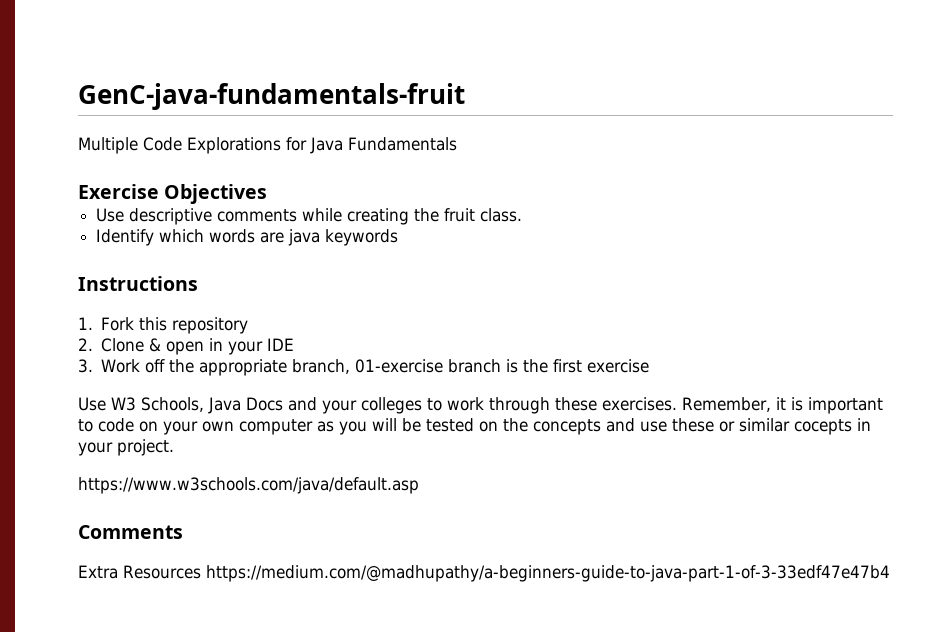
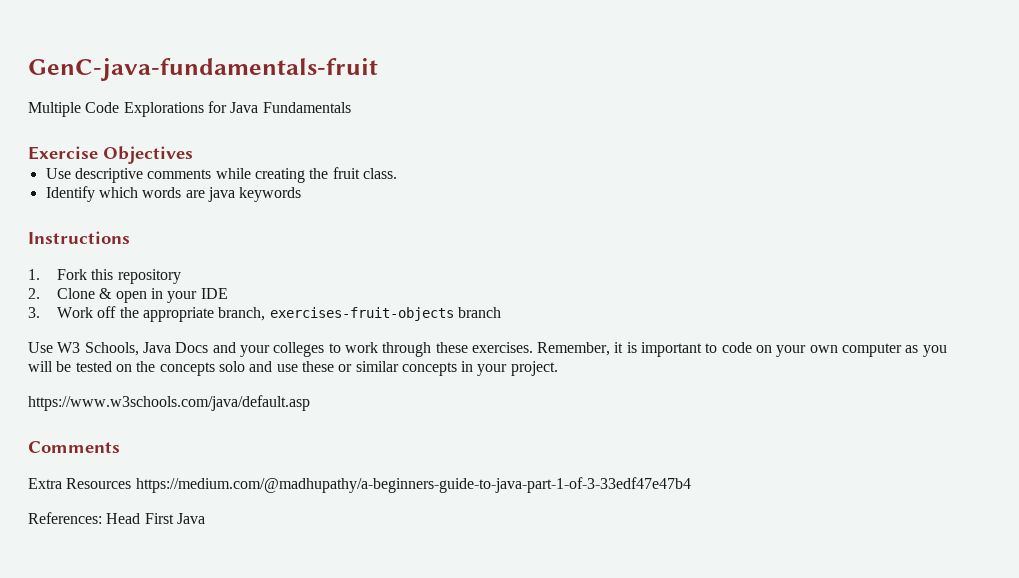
[355,359,444,373] 01-exercise -> [269,307,454,321] exercises-fruit-objects
[506,359,650,373] is the first exercise -> (501, 312) none
(601, 427) none -> [218,361,245,372] solo
[794,419,852,435] cocepts -> [401,362,457,376] concepts
(890, 573) none -> [28,512,205,524] // References: Head First Java

